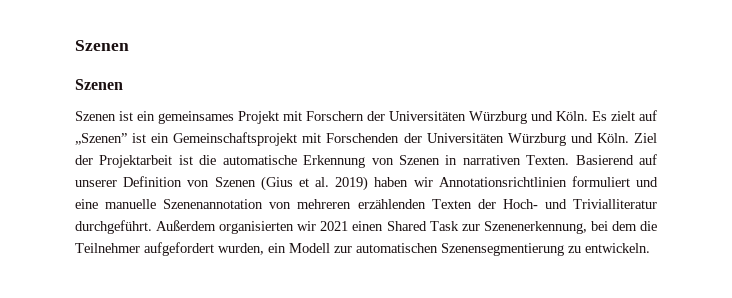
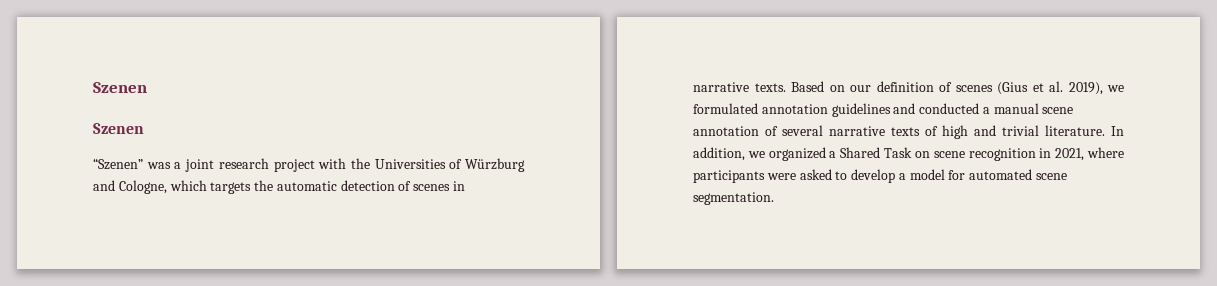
[75,110,657,124] [75,132,657,146] [75,154,658,168] [75,176,658,191] [75,199,658,209] [75,220,657,234] [75,242,650,256] Szenen ist ein gemeinsames Projekt mit Forschern der Universitäten Würzburg und Köln. Es zielt auf „Szenen” ist ein Gemeinschaftsprojekt mit Forschenden der Universitäten Würzburg und Köln. Ziel der Projektarbeit ist die automatische Erkennung von Szenen in narrativen Texten. Basierend auf unserer Definition von Szenen (Gius et al. 2019) haben wir Annotationsrichtlinien formuliert und eine manuelle Szenenannotation von mehreren erzählenden Texten der Hoch- und Trivialliteratur durchgeführt. Außerdem organisierten wir 2021 einen Shared Task zur Szenenerkennung, bei dem die Teilnehmer aufgefordert wurden, ein Modell zur automatischen Szenensegmentierung zu entwickeln. -> [93,158,525,172] [93,180,466,194] [693,81,1124,95] [693,103,1074,117] [693,125,1124,139] [693,147,1124,161] [693,169,1068,183] [693,192,774,205] “Szenen” was a joint research project with the Universities of Würzburg and Cologne, which targets the automatic detection of scenes in narrative texts. Based on our definition of scenes (Gius et al. 2019), we formulated annotation guidelines and conducted a manual scene annotation of several narrative texts of high and trivial literature. In addition, we organized a Shared Task on scene recognition in 2021, where participants were asked to develop a model for automated scene segmentation.

